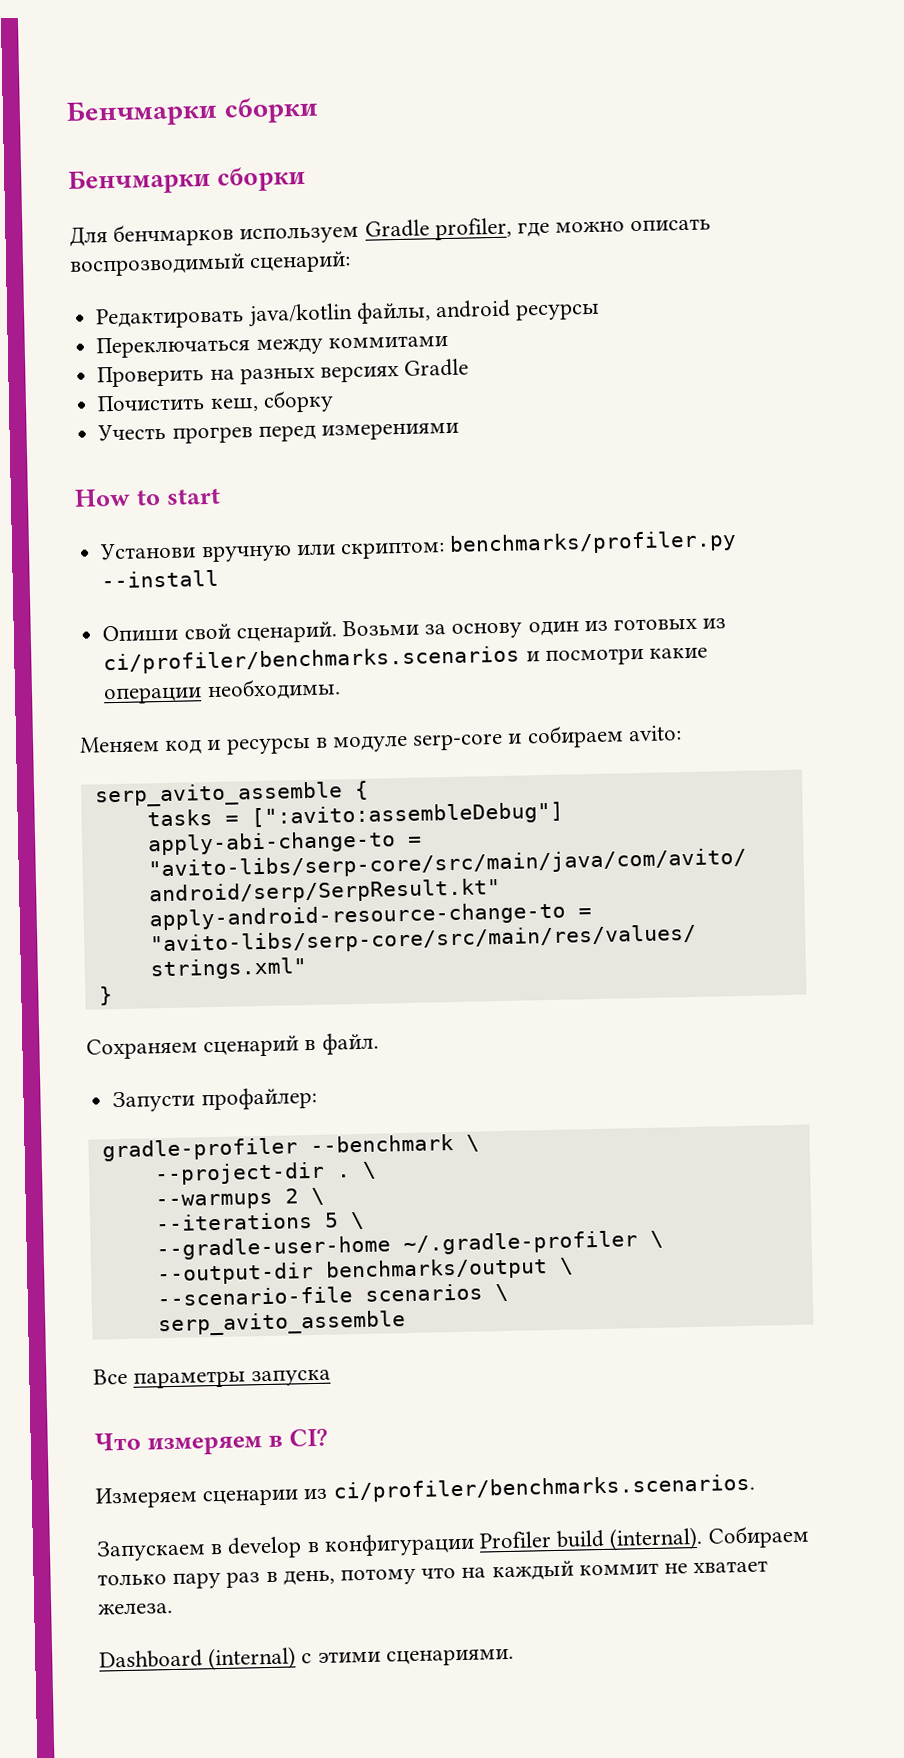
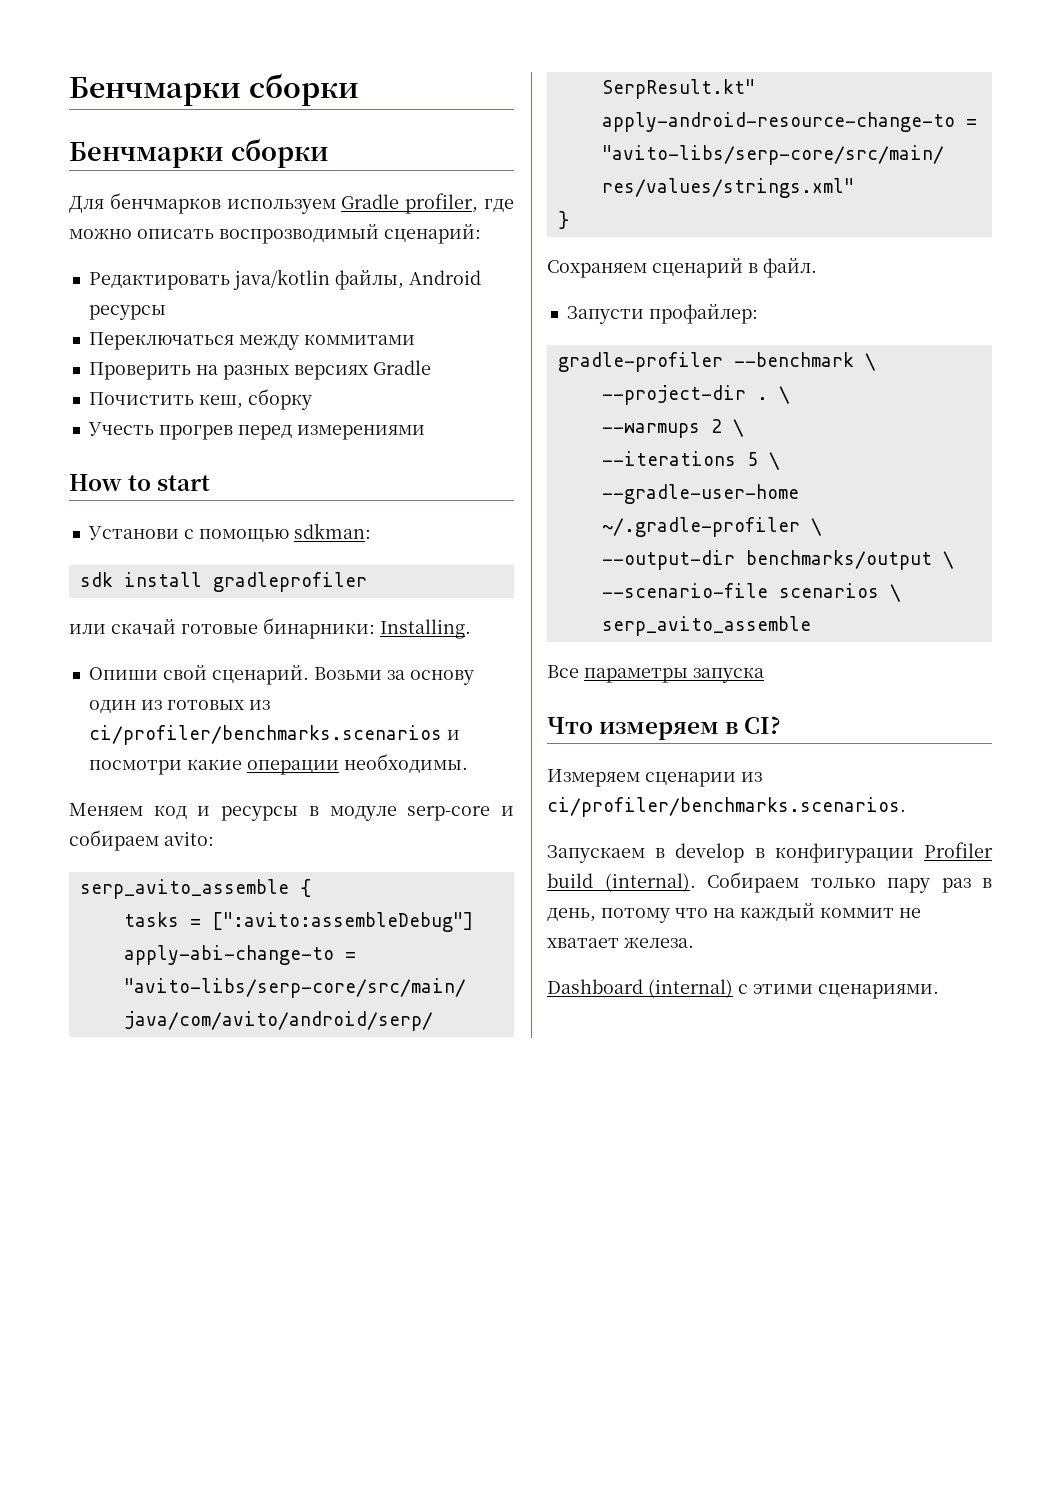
[434,299,511,319] android -> [408,270,481,285] Android
[200,529,738,563] [101,569,220,589] вручную или скриптом: benchmarks/profiler.py --install -> [183,523,371,542] [79,572,367,592] [69,618,471,639] с помощью sdkman: // sdk install gradleprofiler // или скачай готовые бинарники: Installing.

